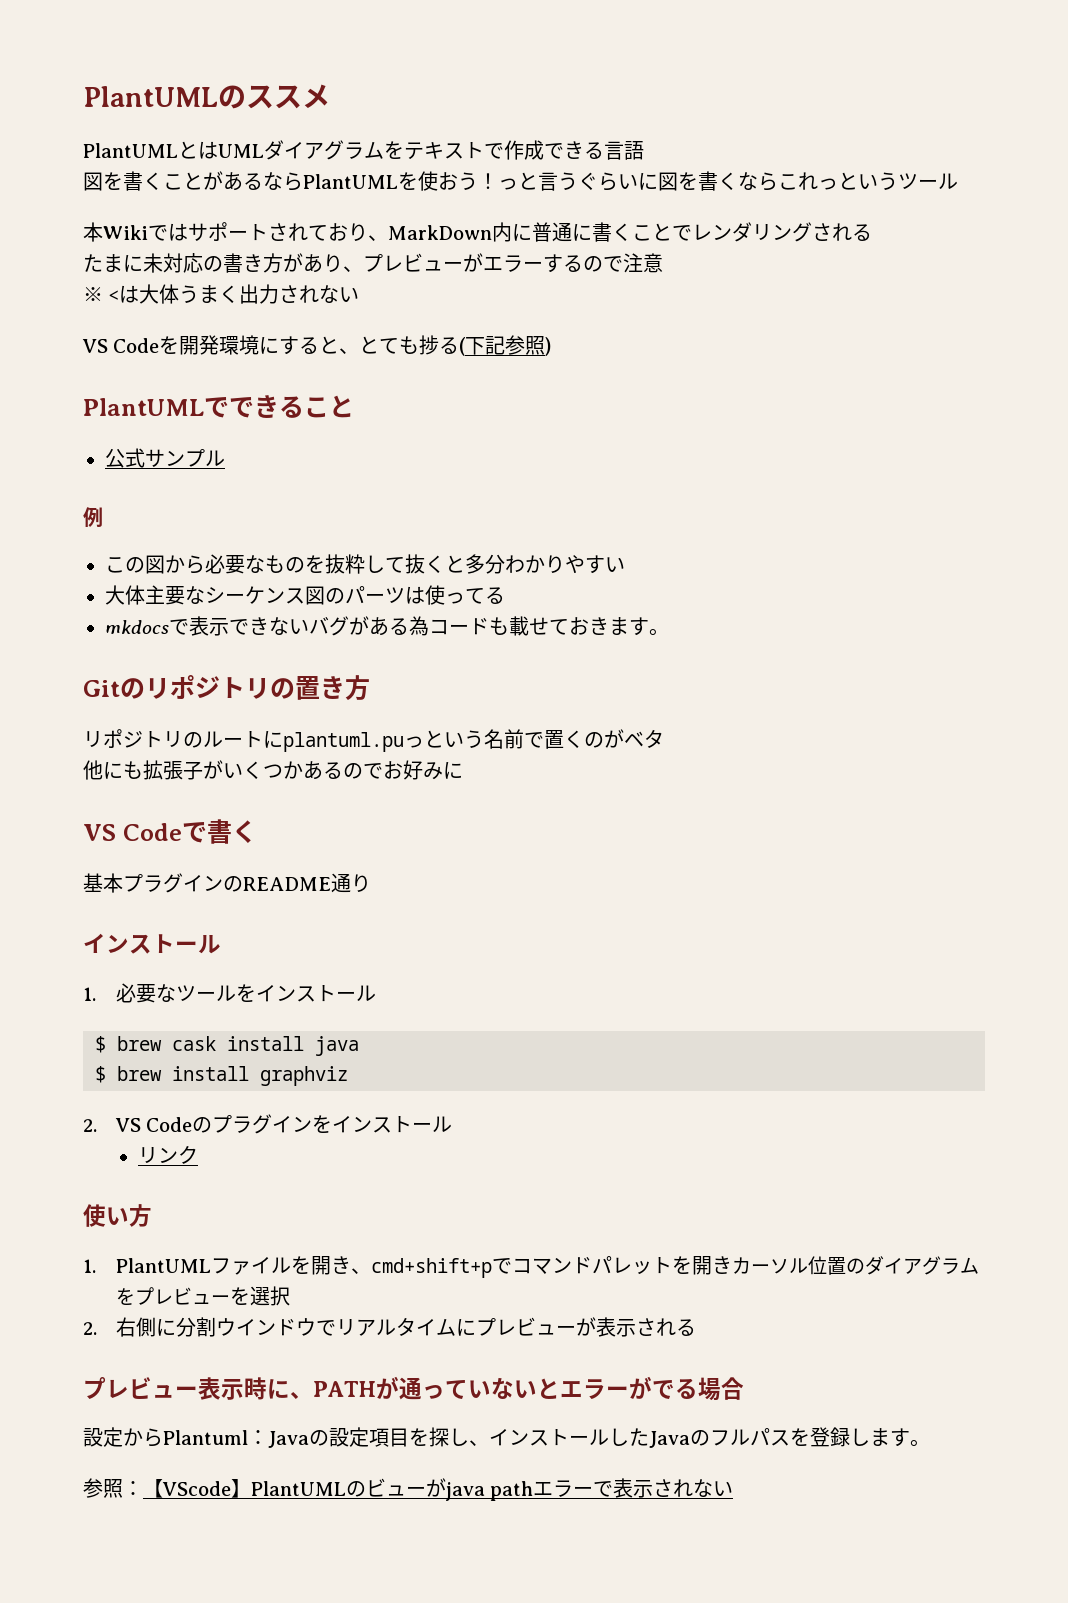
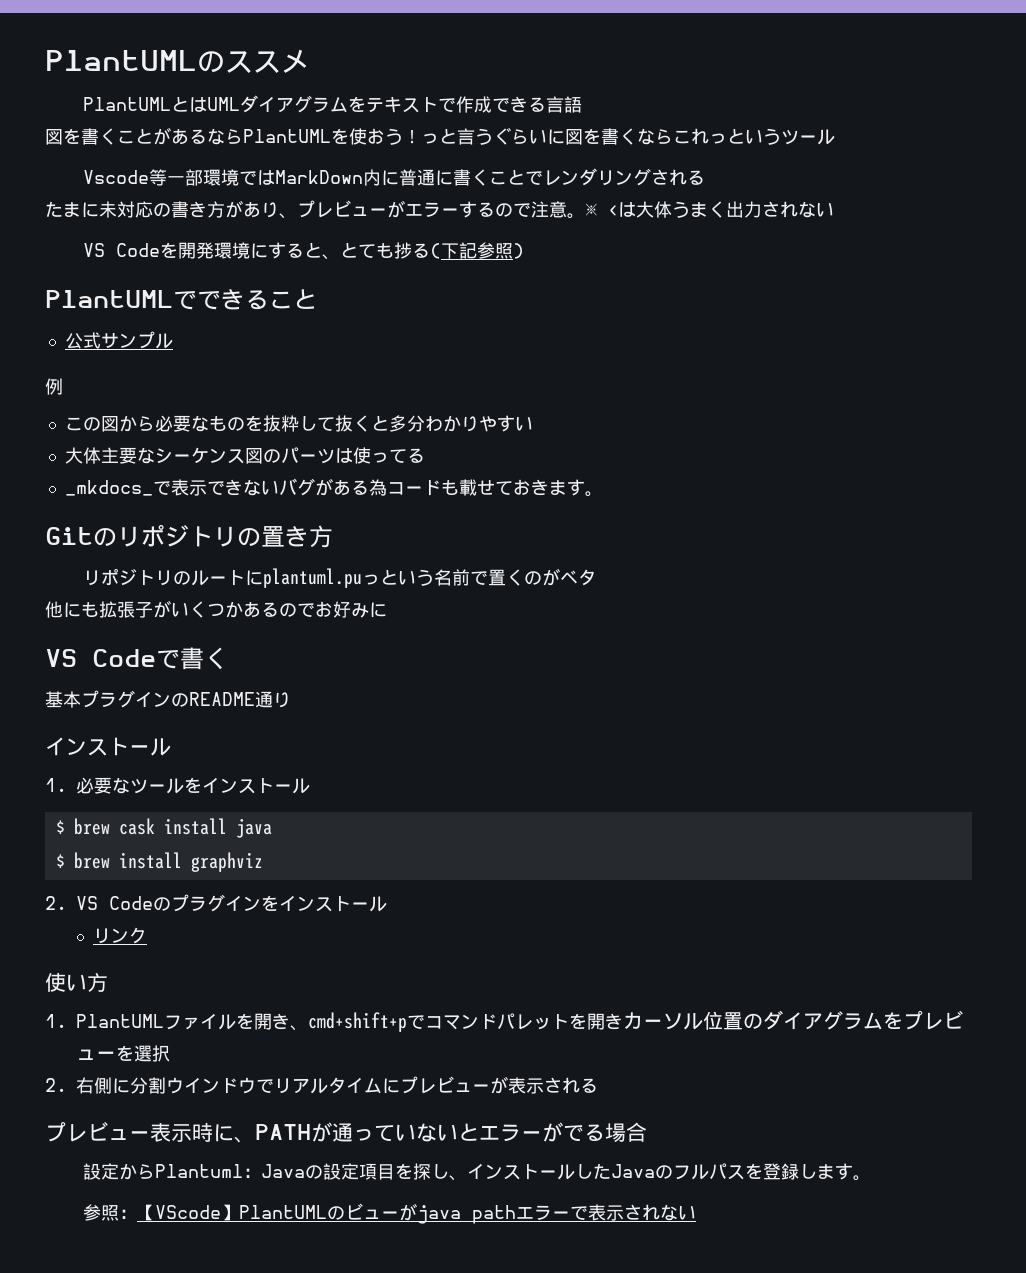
[83,222,388,242] 本Wikiではサポートされており、 -> [82,169,275,186] Vscode等一部環境では
(663, 263) // -> [567,213,585,219] 。
[105,620,169,634] mkdocs -> [64,480,153,496] _mkdocs_

